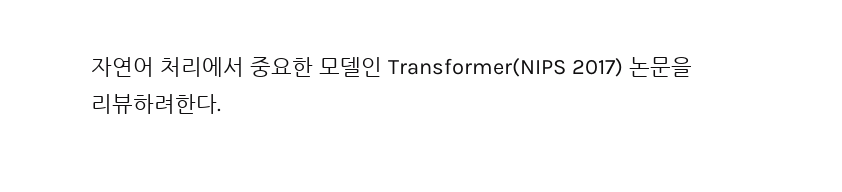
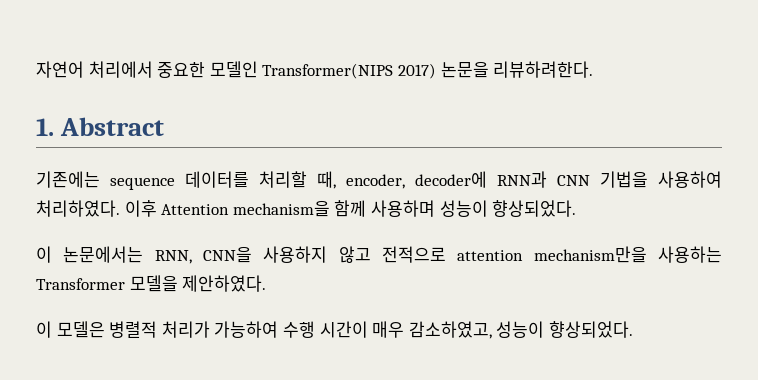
(221, 104) none -> [36,117,165,136] [36,171,722,190] [36,200,577,217] [36,246,722,264] [36,275,267,292] [36,321,633,339] // 1. Abstract // 기존에는 sequence 데이터를 처리할 때, encoder, decoder에 RNN과 CNN 기법을 사용하여 처리하였다. 이후 Attention mechanism을 함께 사용하며 성능이 향상되었다. // 이 논문에서는 RNN, CNN을 사용하지 않고 전적으로 attention mechanism만을 사용하는 Transformer 모델을 제안하였다. // 이 모델은 병렬적 처리가 가능하여 수행 시간이 매우 감소하였고, 성능이 향상되었다.

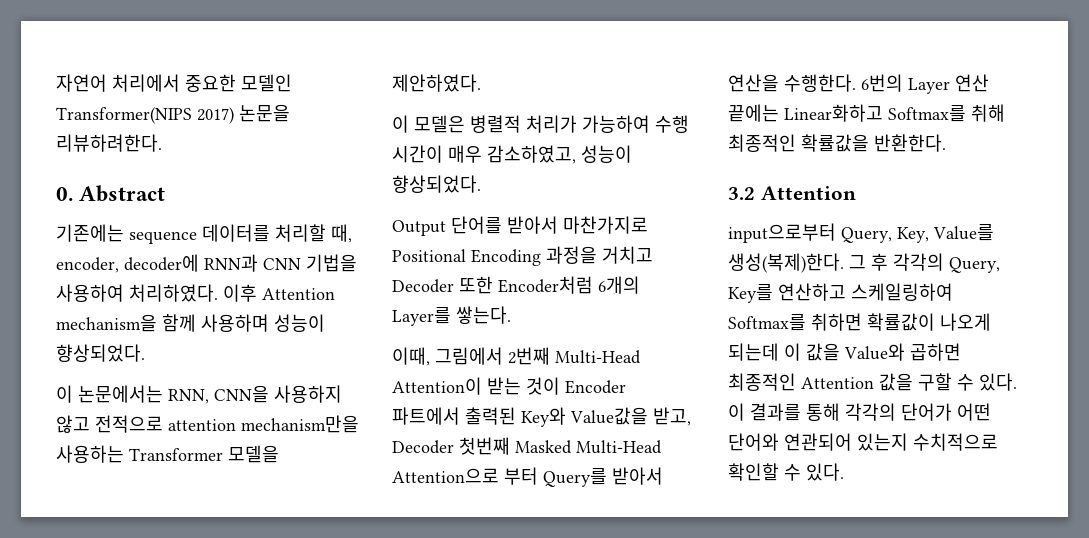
[36,118,54,136] 1. -> [56,187,73,201] 0.
(633, 329) none -> [392,216,648,236] [392,246,653,266] [392,276,640,294] [392,306,511,326] [392,347,641,366] [392,377,626,395] [392,407,691,427] [392,437,662,455] [392,467,663,487] [728,74,989,94] [728,104,1005,122] [728,134,946,152] [728,186,856,200] [728,223,994,243] [728,253,1000,273] [728,283,953,303] [728,313,991,331] [728,343,961,361] [728,373,1017,391] [728,403,991,421] [728,433,998,451] [728,463,844,481] // Output 단어를 받아서 마찬가지로 Positional Encoding 과정을 거치고 Decoder 또한 Encoder처럼 6개의 Layer를 쌓는다. // 이때, 그림에서 2번째 Multi-Head Attention이 받는 것이 Encoder 파트에서 출력된 Key와 Value값을 받고, Decoder 첫번째 Masked Multi-Head Attention으로 부터 Query를 받아서 연산을 수행한다. 6번의 Layer 연산 끝에는 Linear화하고 Softmax를 취해 최종적인 확률값을 반환한다. // 3.2 Attention // input으로부터 Query, Key, Value를 생성(복제)한다. 그 후 각각의 Query, Key를 연산하고 스케일링하여 Softmax를 취하면 확률값이 나오게 되는데 이 값을 Value와 곱하면 최종적인 Attention 값을 구할 수 있다. 이 결과를 통해 각각의 단어가 어떤 단어와 연관되어 있는지 수치적으로 확인할 수 있다.

